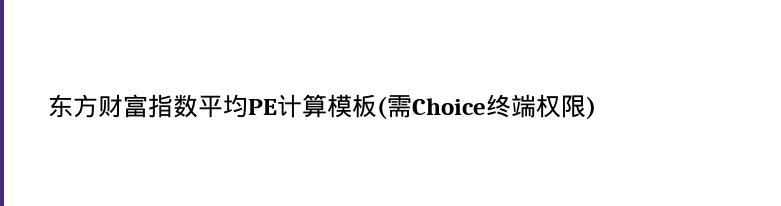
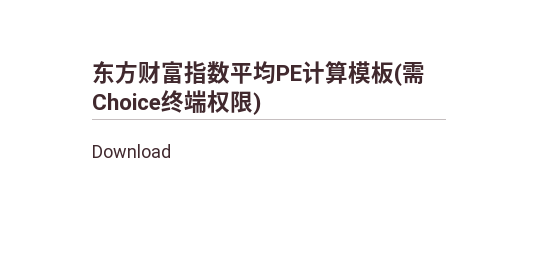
(596, 108) none -> [92,144,171,158] // Download

